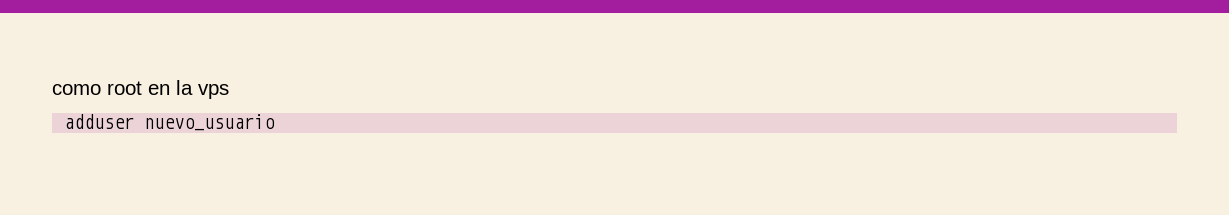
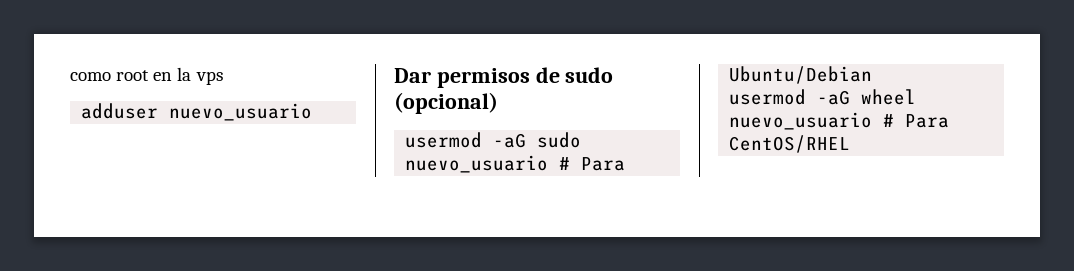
(276, 122) none -> [394,67,614,88] [394,92,498,114] [405,132,582,148] [405,155,626,173] [729,66,873,84] [729,89,917,105] [729,112,950,130] [729,135,851,153] // Dar permisos de sudo (opcional) // usermod -aG sudo nuevo_usuario # Para Ubuntu/Debian // usermod -aG wheel nuevo_usuario # Para CentOS/RHEL

